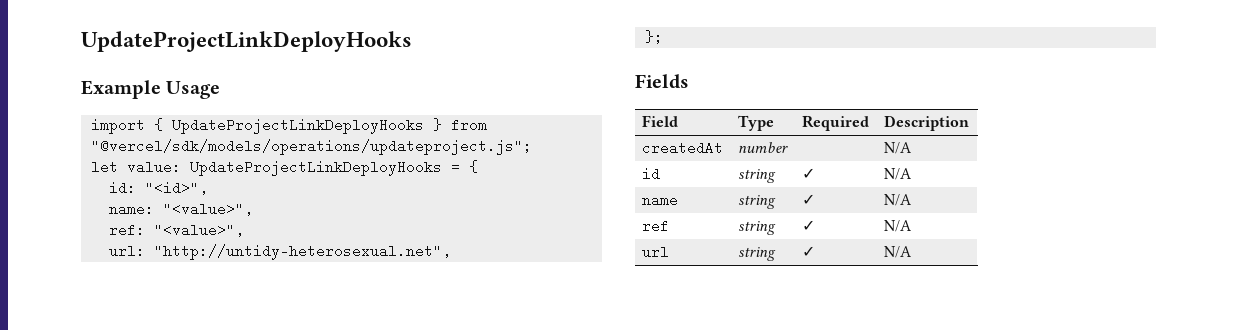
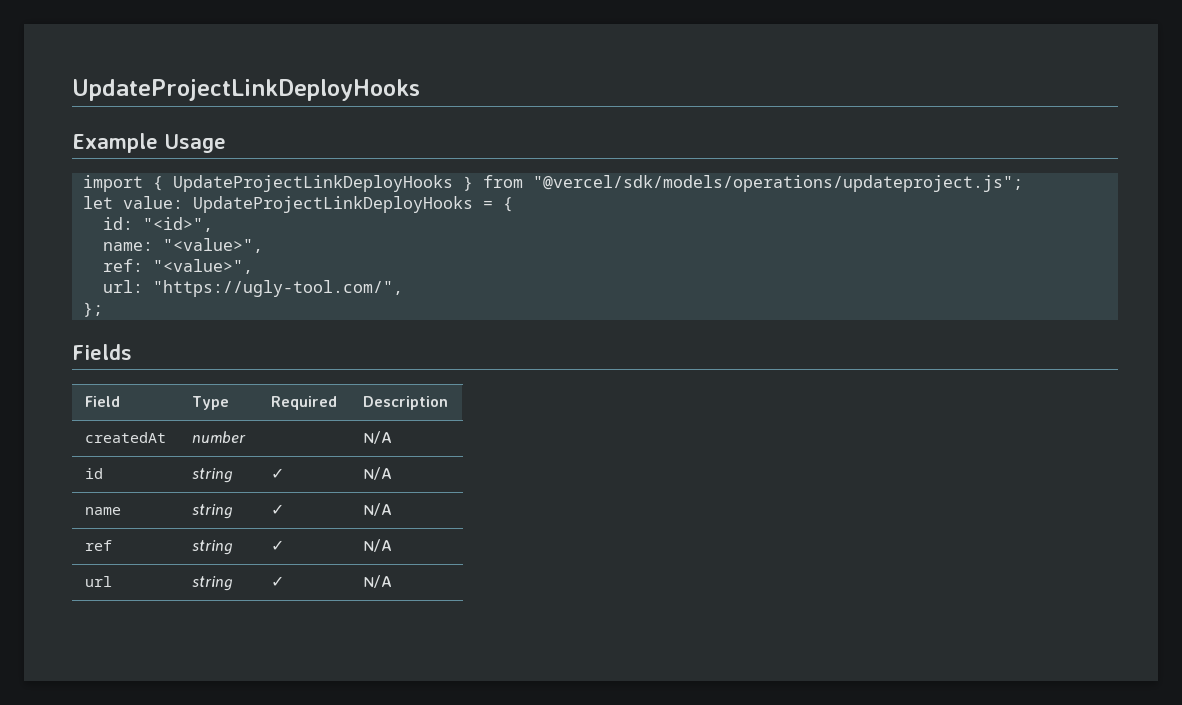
[153,244,451,260] "http://untidy-heterosexual.net", -> [152,280,403,297] "https://ugly-tool.com/",

